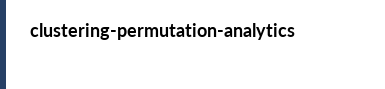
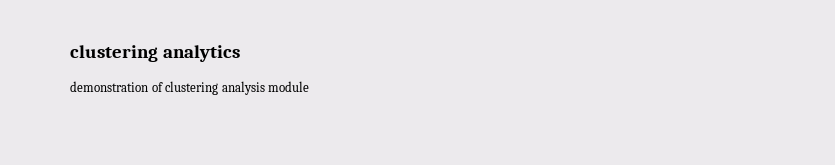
[30,23,295,40] clustering-permutation-analytics -> [70,45,240,62] [70,81,310,95] clustering analytics // demonstration of clustering analysis module

